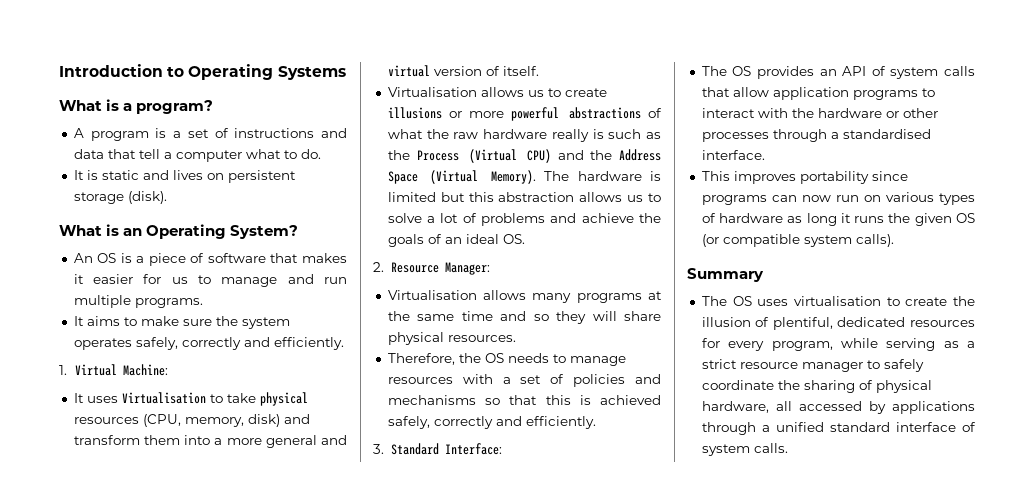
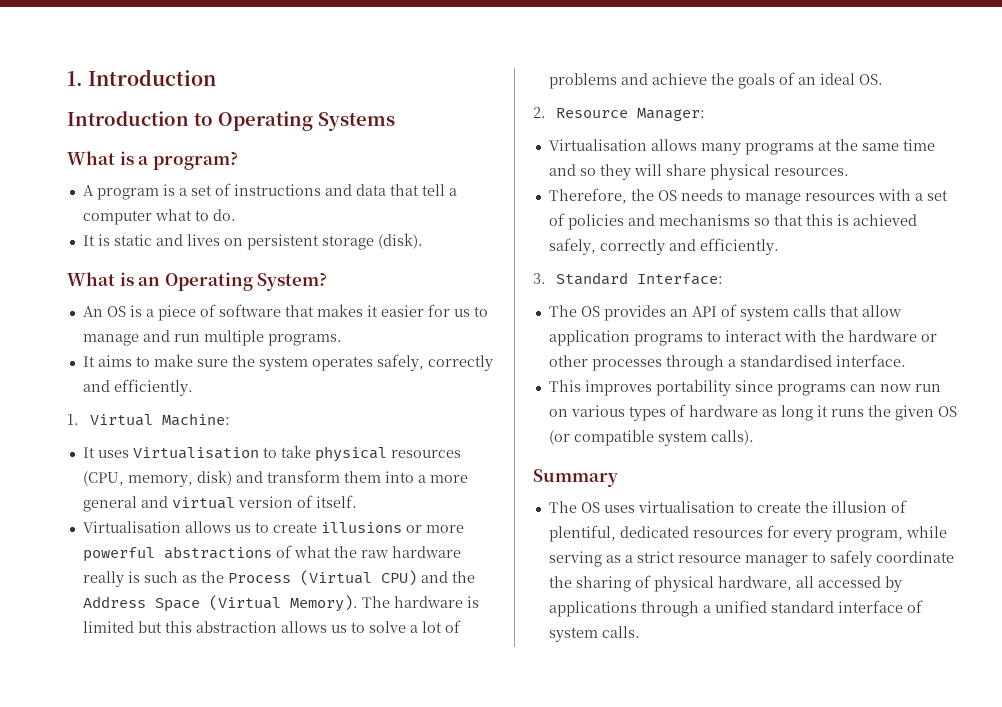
(59, 70) none -> [67,69,217,86] 1. Introduction //

